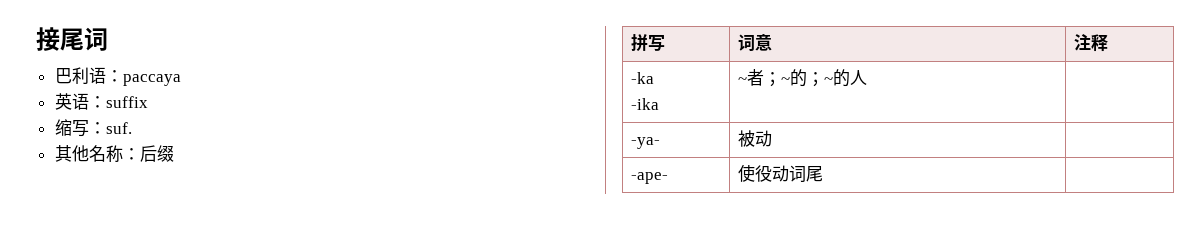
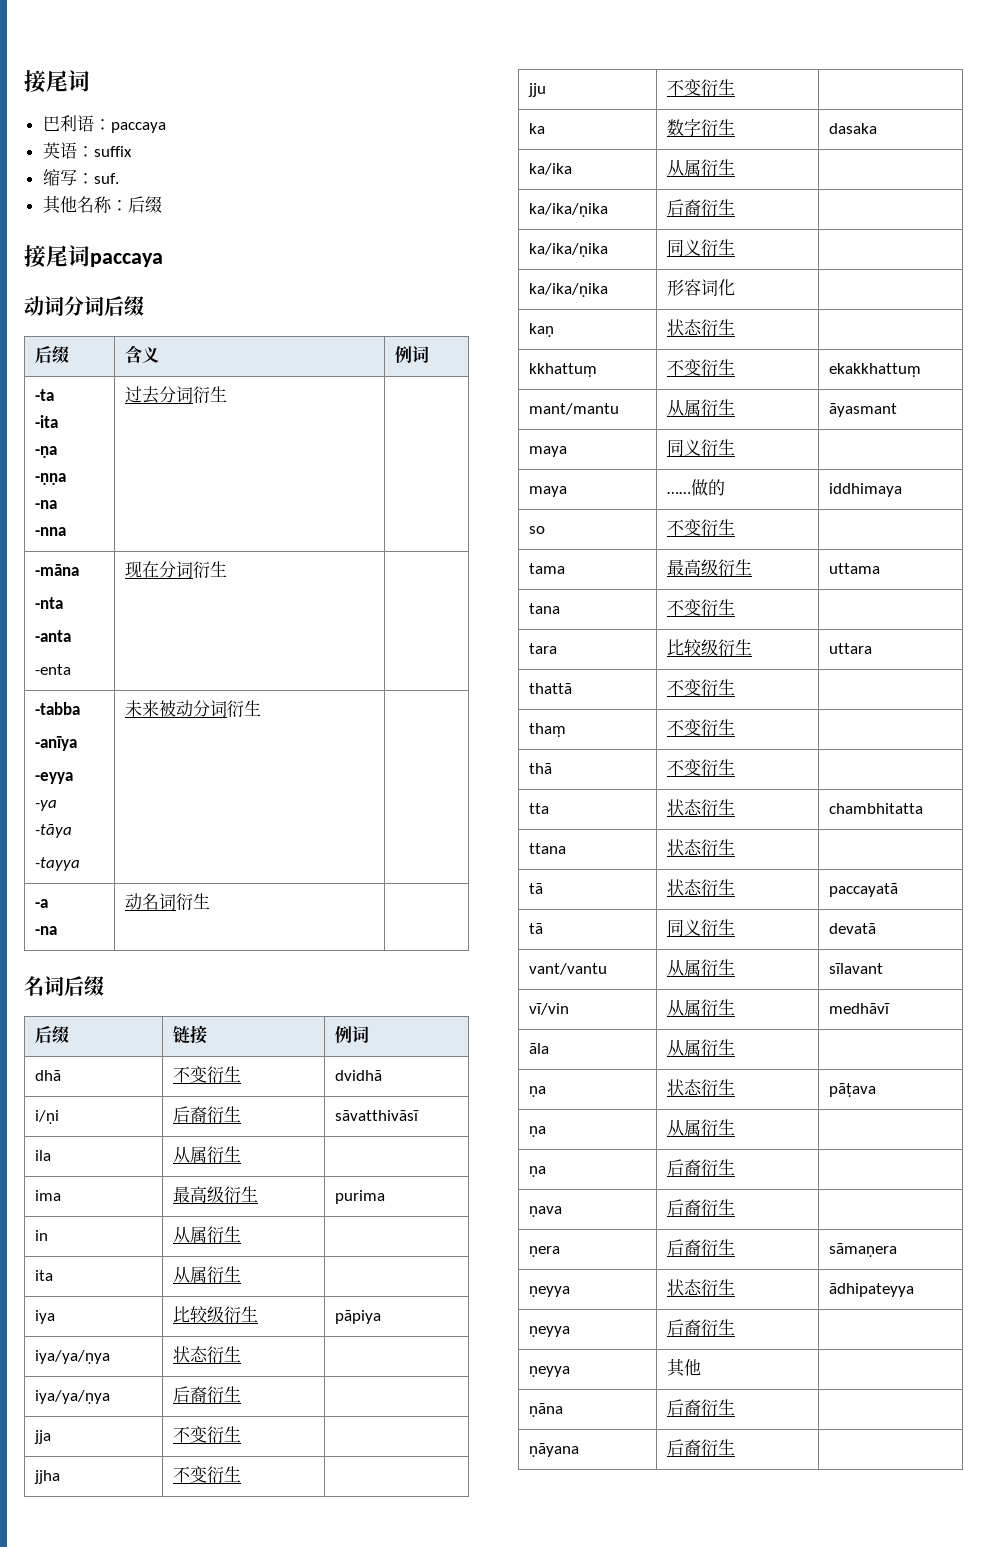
[631,34,666,52] [738,34,773,51] [1074,34,1109,52] [631,72,655,84] [631,98,660,110] [738,69,868,87] [631,137,661,149] [738,130,773,147] [631,172,669,184] [738,164,824,182] // 拼写 | 词意 | 注释 // -ka // -ika | ~者；~的；~的人 | // -ya- | 被动 | // -ape- | 使役动词尾 -> [24,245,163,268] [24,296,144,316] [34,346,69,364] [124,345,159,363] [394,346,429,363] [34,389,54,401] [34,415,58,428] [34,446,57,458] [34,473,66,485] [34,500,57,509] [34,527,66,536] [124,386,227,404] [34,564,79,576] [34,597,63,609] [34,630,71,642] [34,664,71,675] [124,561,227,578] [34,702,80,715] [34,736,77,751] [34,772,73,784] [34,800,57,811] [34,824,72,838] [34,857,80,871] [124,700,261,717] [34,899,48,908] [34,926,57,935] [124,893,210,910] [24,976,104,996] [34,1026,69,1044] [172,1025,207,1044] [334,1026,369,1043] [34,1070,61,1081] [172,1066,241,1083] [334,1070,382,1081] [34,1110,59,1124] [172,1106,241,1123] [334,1110,419,1121] [34,1150,51,1161] [172,1146,241,1163] [34,1190,61,1201] [172,1186,258,1203] [334,1190,385,1204] [34,1230,48,1241] [172,1226,241,1243] [34,1270,53,1281] [172,1266,241,1283] [34,1310,55,1324] [172,1306,258,1323] [334,1310,381,1324] [34,1350,110,1364] [172,1346,241,1363] [34,1390,110,1404] [172,1386,241,1403] [33,1430,51,1444] [172,1426,241,1443] [33,1470,60,1484] [172,1466,241,1483] [527,83,546,97] [666,79,735,96] [528,123,545,134] [666,119,735,136] [828,123,877,134] [528,163,572,175] [666,159,735,176] [528,203,608,217] [666,199,735,216] [528,243,608,257] [666,239,735,256] [528,283,608,297] [666,279,735,296] [528,323,554,337] [666,319,735,336] [528,363,597,377] [666,359,735,376] [828,363,921,377] [528,403,619,415] [666,399,735,416] [828,403,897,417] [528,446,567,457] [666,439,735,456] [528,486,567,497] [666,479,725,496] [828,483,902,497] [528,526,545,534] [666,519,735,536] [528,563,565,574] [666,559,752,576] [828,563,880,574] [528,603,560,614] [666,599,735,616] [528,643,557,654] [666,639,752,656] [828,643,872,654] [528,683,572,694] [666,679,735,696] [528,723,566,737] [666,719,735,736] [528,763,552,774] [666,759,735,776] [528,803,549,814] [666,799,735,816] [828,803,923,814] [528,843,566,854] [666,839,735,856] [528,883,543,894] [666,879,735,896] [828,883,898,897] [528,923,543,934] [666,919,735,936] [828,923,876,934] [528,963,607,975] [666,959,735,976] [828,963,883,974] [528,1003,569,1015] [666,999,735,1016] [828,1003,890,1014] [528,1043,549,1054] [666,1039,735,1056] [528,1086,546,1097] [666,1079,735,1096] [828,1083,876,1097] [528,1126,546,1137] [666,1119,735,1136] [528,1166,546,1177] [666,1159,735,1176] [528,1206,562,1217] [666,1199,735,1216] [528,1246,560,1257] [666,1239,735,1256] [828,1243,897,1257] [528,1286,570,1297] [666,1279,735,1296] [828,1283,914,1297] [528,1326,570,1337] [666,1319,735,1336] [528,1366,570,1377] [666,1358,701,1377] [528,1403,563,1417] [666,1399,735,1416] [528,1443,579,1457] [666,1439,735,1456] // 接尾词paccaya // 动词分词后缀 // 后缀 | 含义 | 例词 // -ta // -ita // -ṇa // -ṇṇa // -na // -nna | 过去分词衍生 | // -māna // -nta // -anta // -enta | 现在分词衍生 | // -tabba // -anīya // -eyya // -ya // -tāya // -tayya | 未来被动分词衍生 | // -a // -na | 动名词衍生 | // 名词后缀 // 后缀 | 链接 | 例词 // dhā | 不变衍生 | dvidhā // i/ṇi | 后裔衍生 | sāvatthivāsī // ila | 从属衍生 | // ima | 最高级衍生 | purima // in | 从属衍生 | // ita | 从属衍生 | // iya | 比较级衍生 | pāpiya // iya/ya/ṇya | 状态衍生 | // iya/ya/ṇya | 后裔衍生 | // jja | 不变衍生 | // jjha | 不变衍生 | // jju | 不变衍生 | // ka | 数字衍生 | dasaka // ka/ika | 从属衍生 | // ka/ika/ṇika | 后裔衍生 | // ka/ika/ṇika | 同义衍生 | // ka/ika/ṇika | 形容词化 | // kaṇ | 状态衍生 | // kkhattuṃ | 不变衍生 | ekakkhattuṃ // mant/mantu | 从属衍生 | āyasmant // maya | 同义衍生 | // maya | ……做的 | iddhimaya // so | 不变衍生 | // tama | 最高级衍生 | uttama // tana | 不变衍生 | // tara | 比较级衍生 | uttara // thattā | 不变衍生 | // thaṃ | 不变衍生 | // thā | 不变衍生 | // tta | 状态衍生 | chambhitatta // ttana | 状态衍生 | // tā | 状态衍生 | paccayatā // tā | 同义衍生 | devatā // vant/vantu | 从属衍生 | sīlavant // vī/vin | 从属衍生 | medhāvī // āla | 从属衍生 | // ṇa | 状态衍生 | pāṭava // ṇa | 从属衍生 | // ṇa | 后裔衍生 | // ṇava | 后裔衍生 | // ṇera | 后裔衍生 | sāmaṇera // ṇeyya | 状态衍生 | ādhipateyya // ṇeyya | 后裔衍生 | // ṇeyya | 其他 | // ṇāna | 后裔衍生 | // ṇāyana | 后裔衍生

